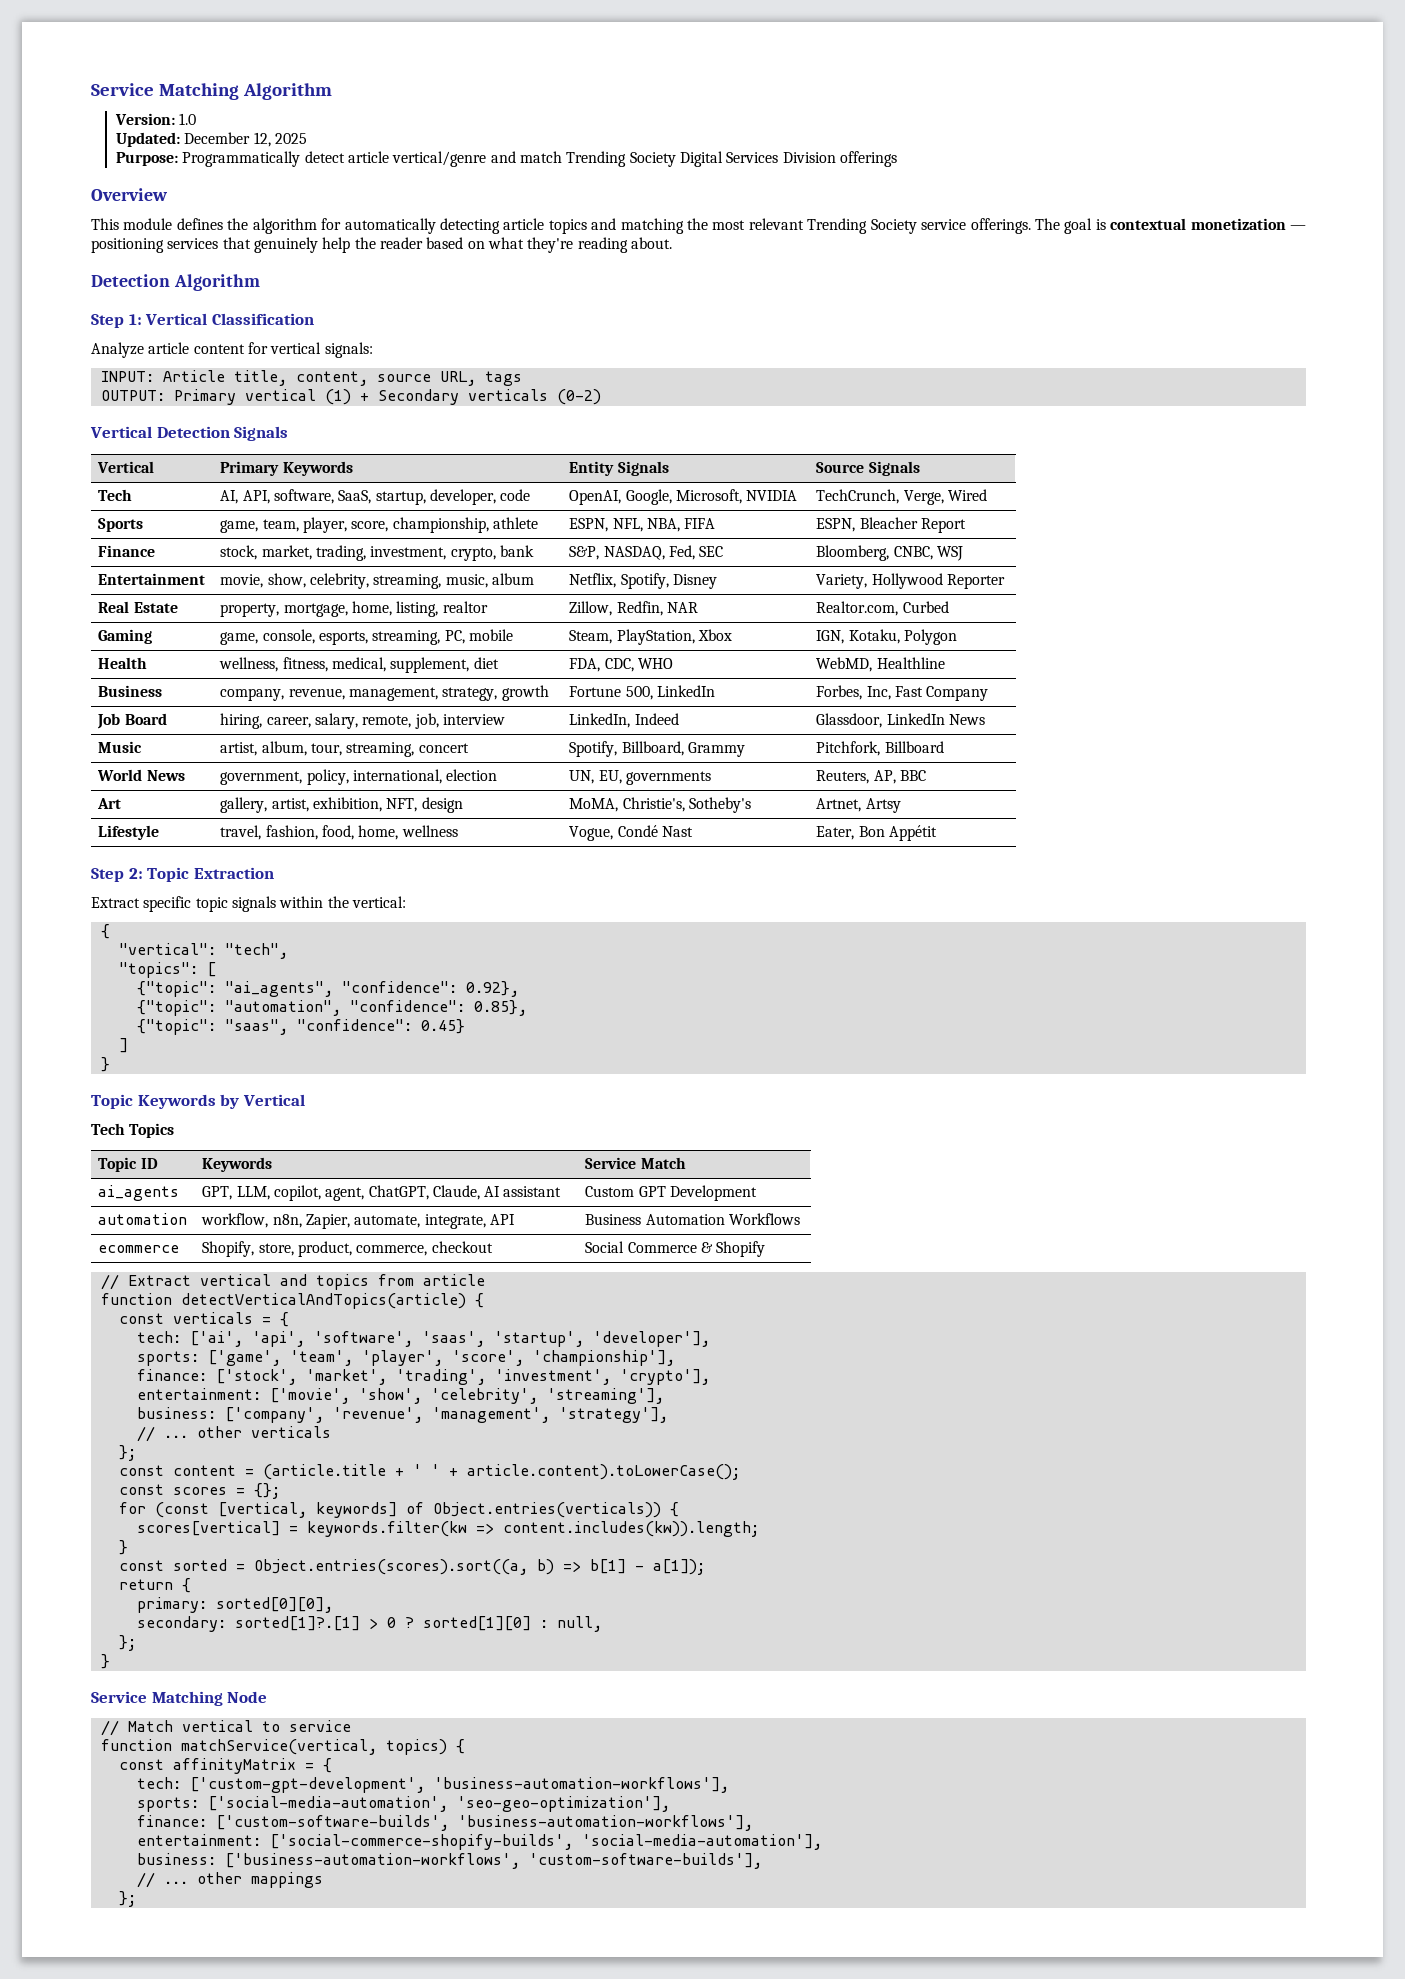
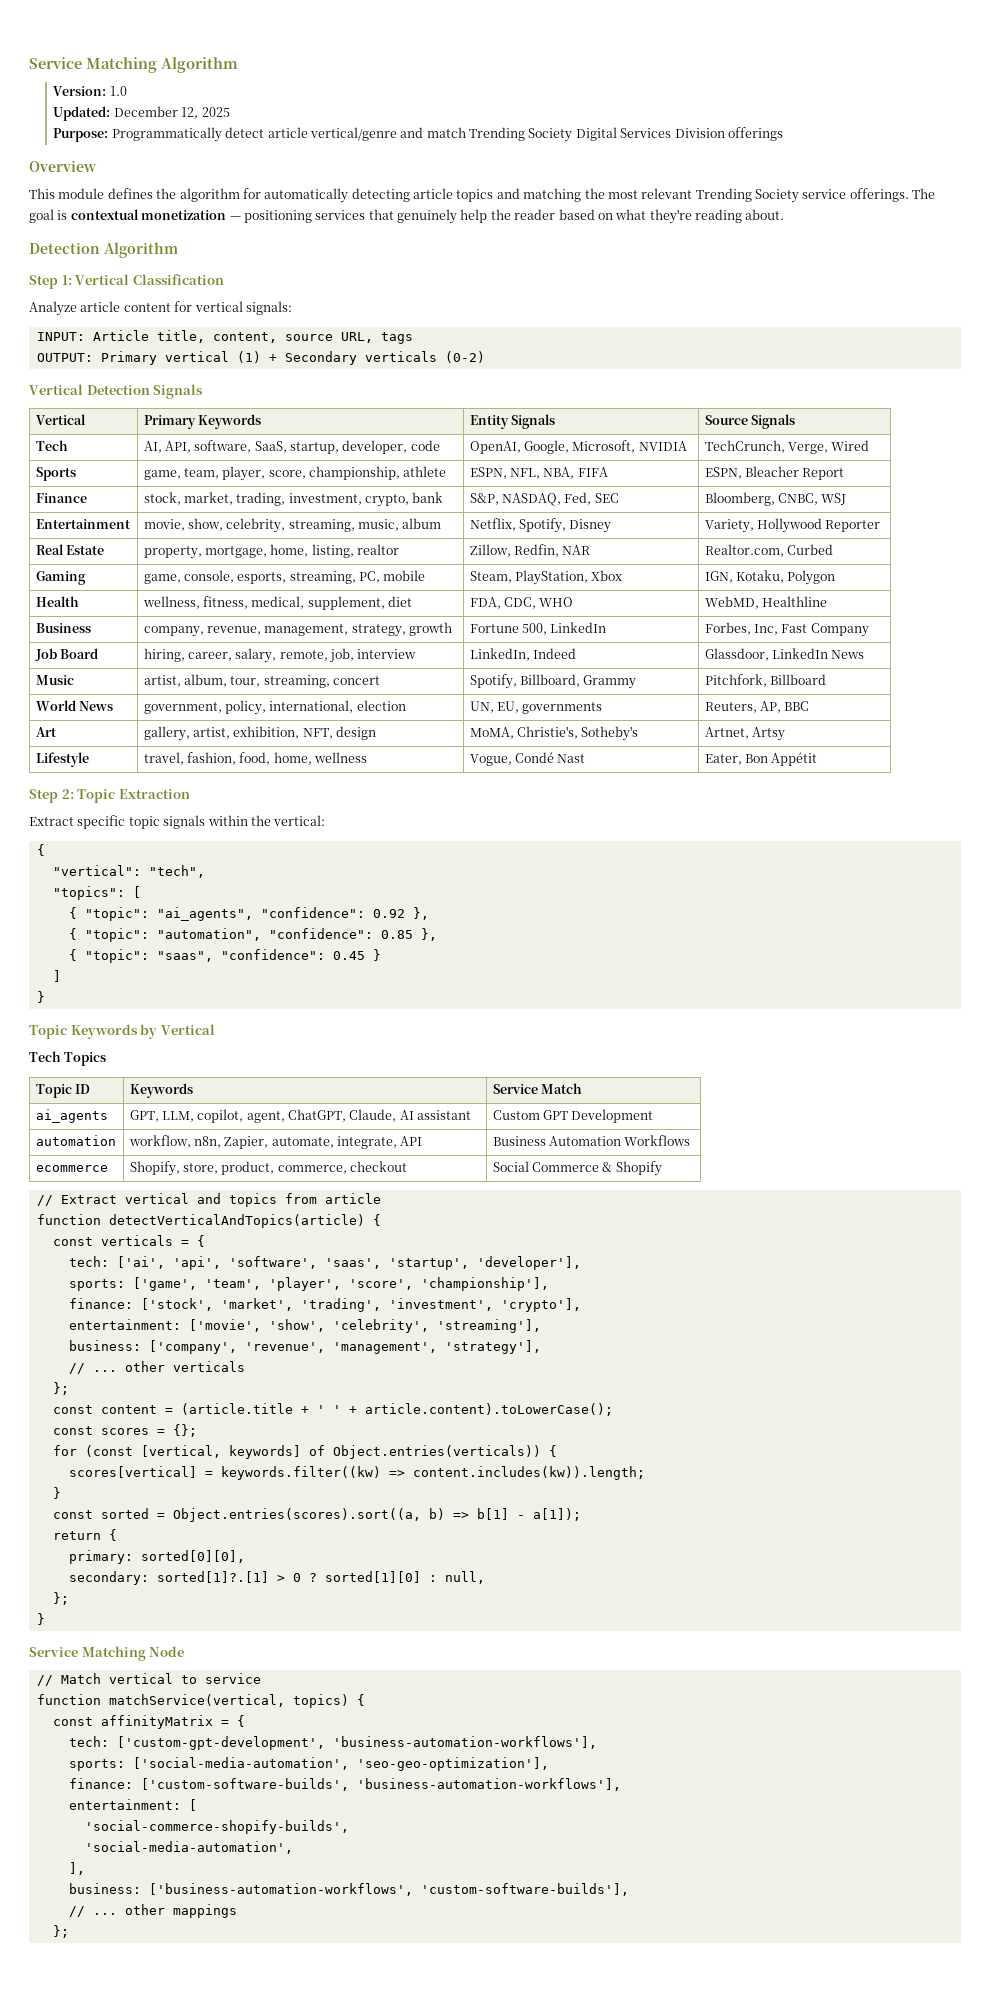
[136,981,519,997] [136,1000,527,1016] [136,1019,465,1035] {"topic": "ai_agents", "confidence": 0.92}, // {"topic": "automation", "confidence": 0.85}, // {"topic": "saas", "confidence": 0.45} -> [68,907,429,921] [68,928,437,942] [68,949,381,963] { "topic": "ai_agents", "confidence": 0.92 }, // { "topic": "automation", "confidence": 0.85 }, // { "topic": "saas", "confidence": 0.45 }
[306,1521,467,1537] keywords.filter(kw -> [220,1466,381,1480] keywords.filter((kw)
[269,1834,822,1850] ['social-commerce-shopify-builds', 'social-media-automation'], -> [188,1799,197,1811] [84,1820,349,1834] [84,1841,293,1854] [68,1862,85,1875] [ // 'social-commerce-shopify-builds', // 'social-media-automation', // ],

